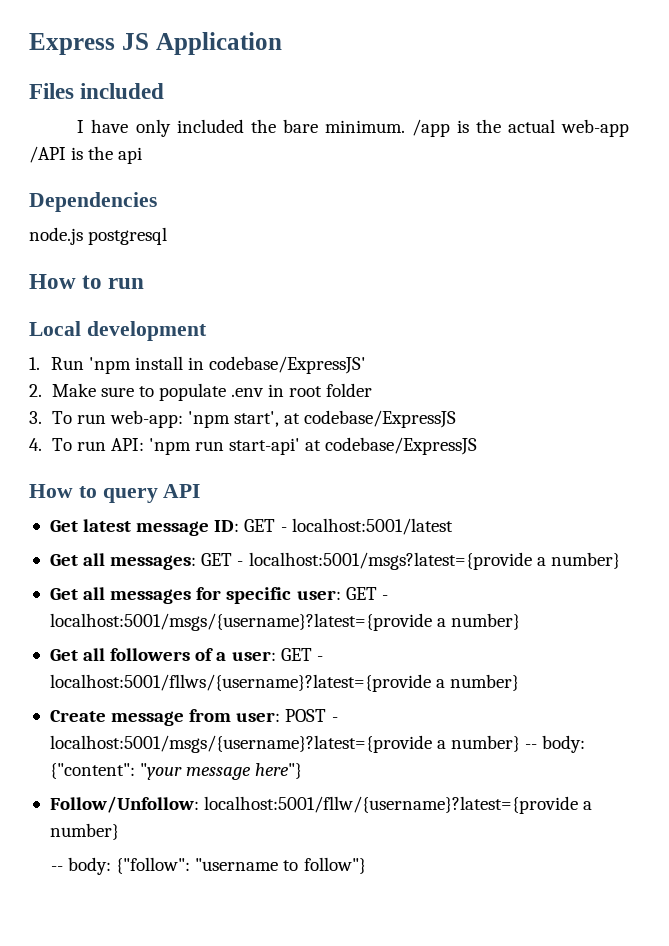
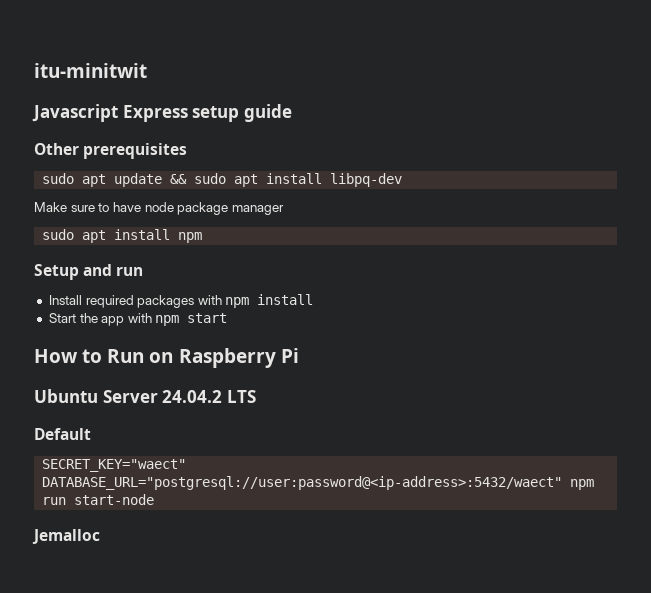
[29,32,282,55] [29,83,165,99] [77,119,629,137] [29,146,143,164] [29,192,157,212] [29,227,168,245] [29,274,145,289] [29,321,207,341] [29,356,367,374] [29,383,373,401] [29,410,457,428] [29,437,478,455] [29,484,201,503] [49,518,453,536] [49,552,620,570] [49,587,388,604] [49,613,521,631] [49,648,323,661] [49,674,520,692] [49,709,338,726] [49,735,586,753] [49,763,303,780] [49,796,593,814] [49,823,119,840] [50,857,366,875] Express JS Application // Files included // I have only included the bare minimum. /app is the actual web-app /API is the api // Dependencies // node.js postgresql // How to run // Local development // 1. Run 'npm install in codebase/ExpressJS' // 2. Make sure to populate .env in root folder // 3. To run web-app: 'npm start', at codebase/ExpressJS // 4. To run API: 'npm run start-api' at codebase/ExpressJS // How to query API // Get latest message ID: GET - localhost:5001/latest // Get all messages: GET - localhost:5001/msgs?latest={provide a number} // Get all messages for specific user: GET - localhost:5001/msgs/{username}?latest={provide a number} // Get all followers of a user: GET - localhost:5001/fllws/{username}?latest={provide a number} // Create message from user: POST - localhost:5001/msgs/{username}?latest={provide a number} -- body: {"content": "your message here"} // Follow/Unfollow: localhost:5001/fllw/{username}?latest={provide a number} // -- body: {"follow": "username to follow"} -> [34,63,147,78] [32,104,292,122] [34,143,188,159] [42,173,403,187] [34,202,284,215] [42,229,203,243] [34,264,144,280] [48,294,314,308] [48,313,228,326] [34,348,299,368] [34,389,256,403] [34,428,91,440] [42,459,187,472] [42,476,595,490] [42,494,155,505] [32,529,100,544] itu-minitwit // Javascript Express setup guide // Other prerequisites // sudo apt update && sudo apt install libpq-dev // Make sure to have node package manager // sudo apt install npm // Setup and run // Install required packages with npm install // Start the app with npm start // How to Run on Raspberry Pi // Ubuntu Server 24.04.2 LTS // Default // SECRET_KEY="waect" DATABASE_URL="postgresql://user:password@<ip-address>:5432/waect" npm run start-node // Jemalloc

